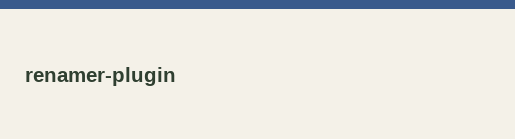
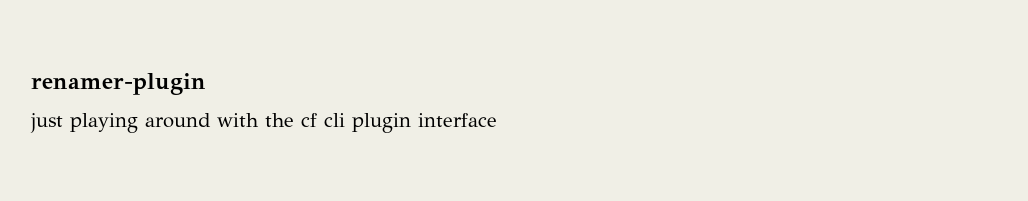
(176, 76) none -> [30,113,497,133] // just playing around with the cf cli plugin interface

